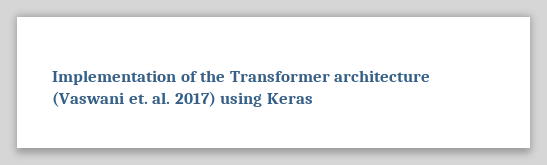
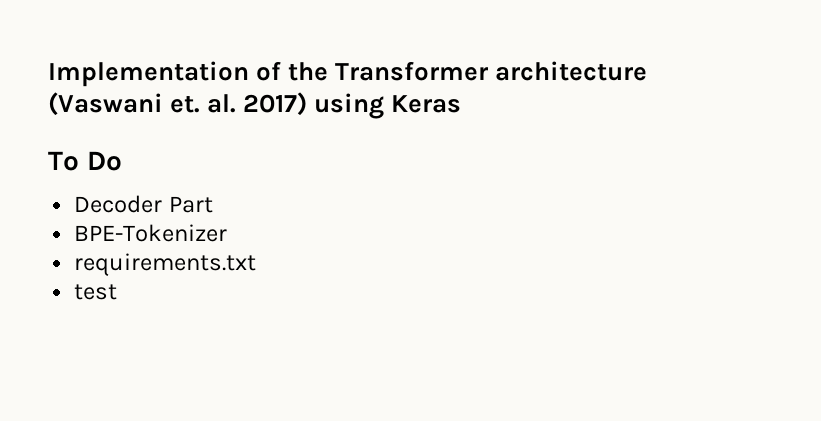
(313, 98) none -> [48,151,122,171] [74,195,213,213] [74,224,228,242] [74,253,257,276] [74,284,118,300] // To Do // Decoder Part // BPE-Tokenizer // requirements.txt // test

